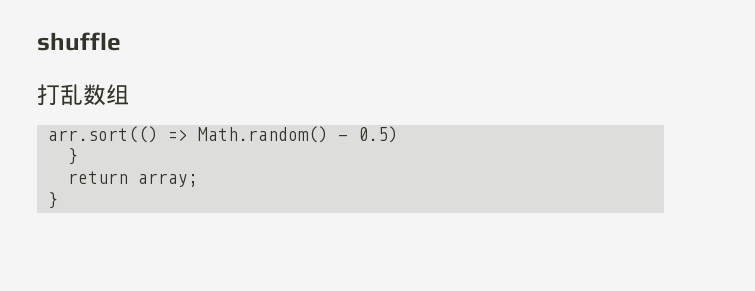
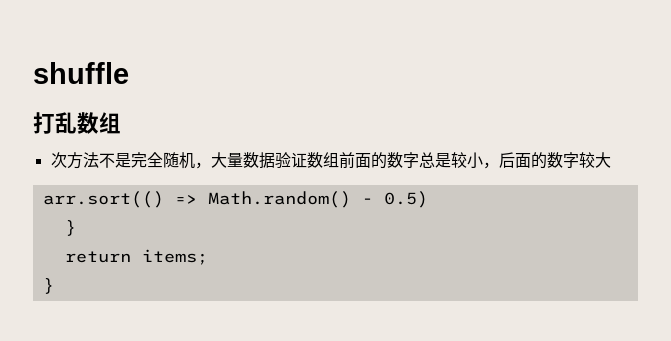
(129, 94) none -> [50,152,611,169] // 次方法不是完全随机，大量数据验证数组前面的数字总是较小，后面的数字较大
[137,173,198,187] array; -> [141,249,208,265] items;

